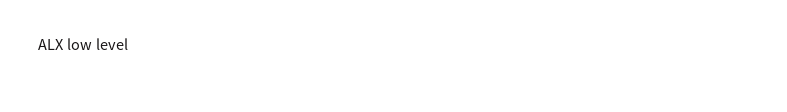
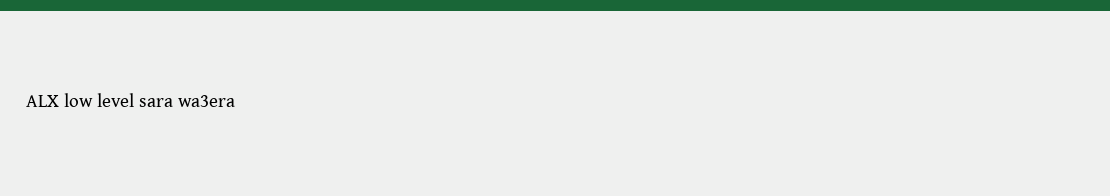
(128, 44) none -> [138,95,235,107] sara wa3era

